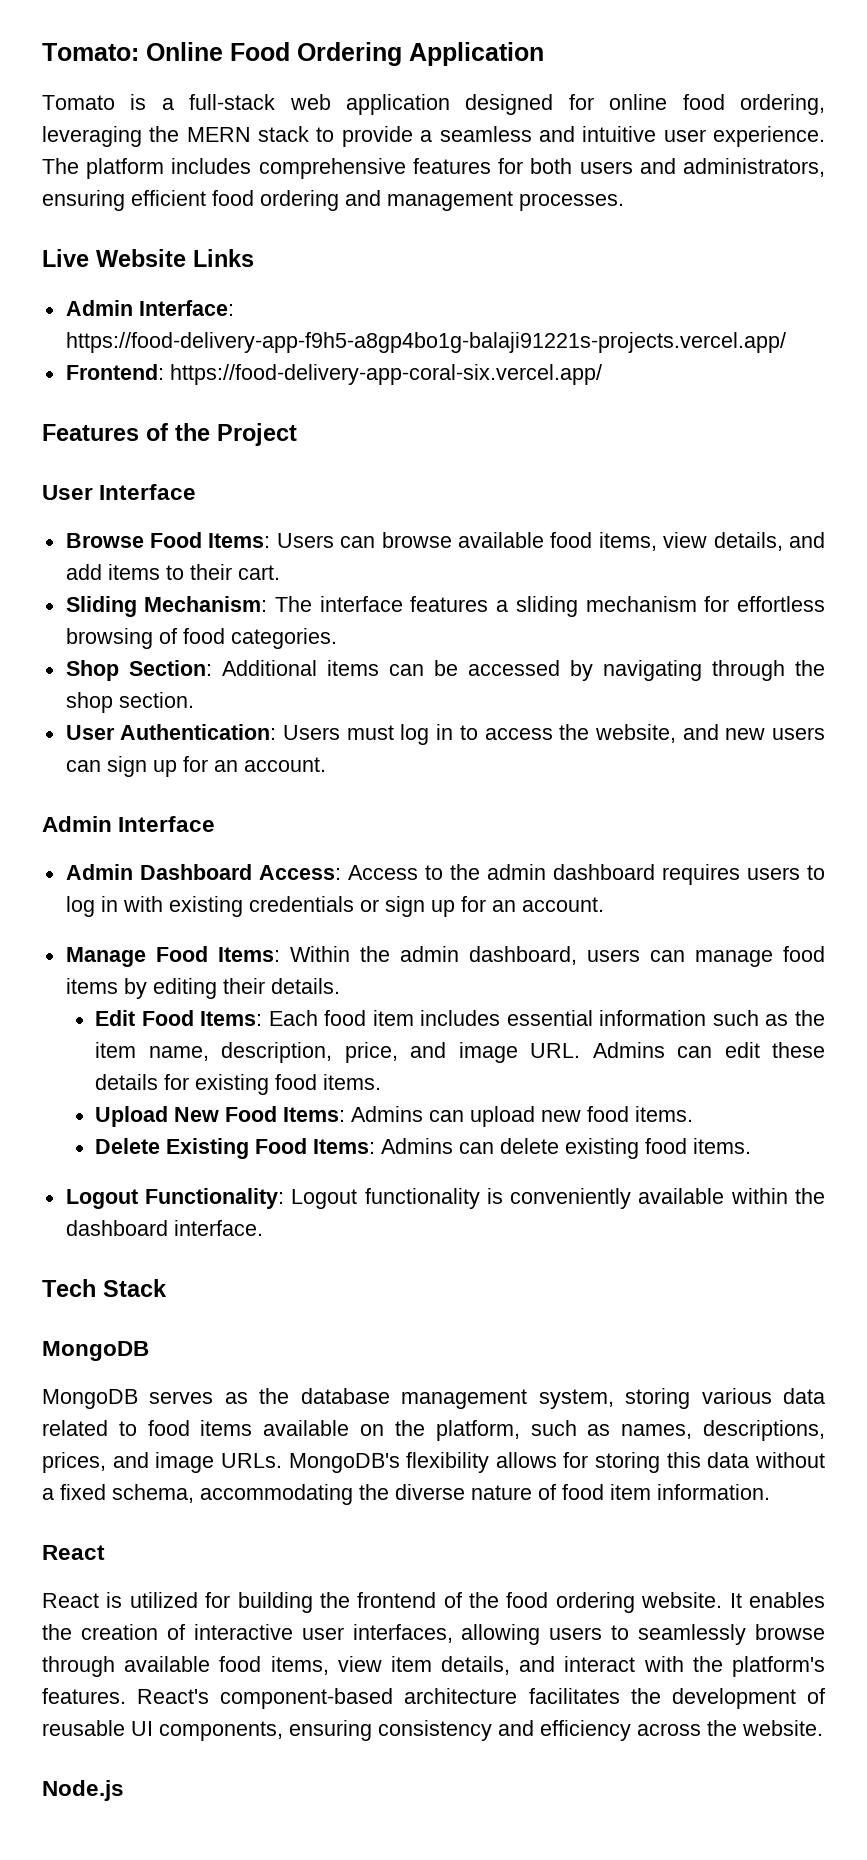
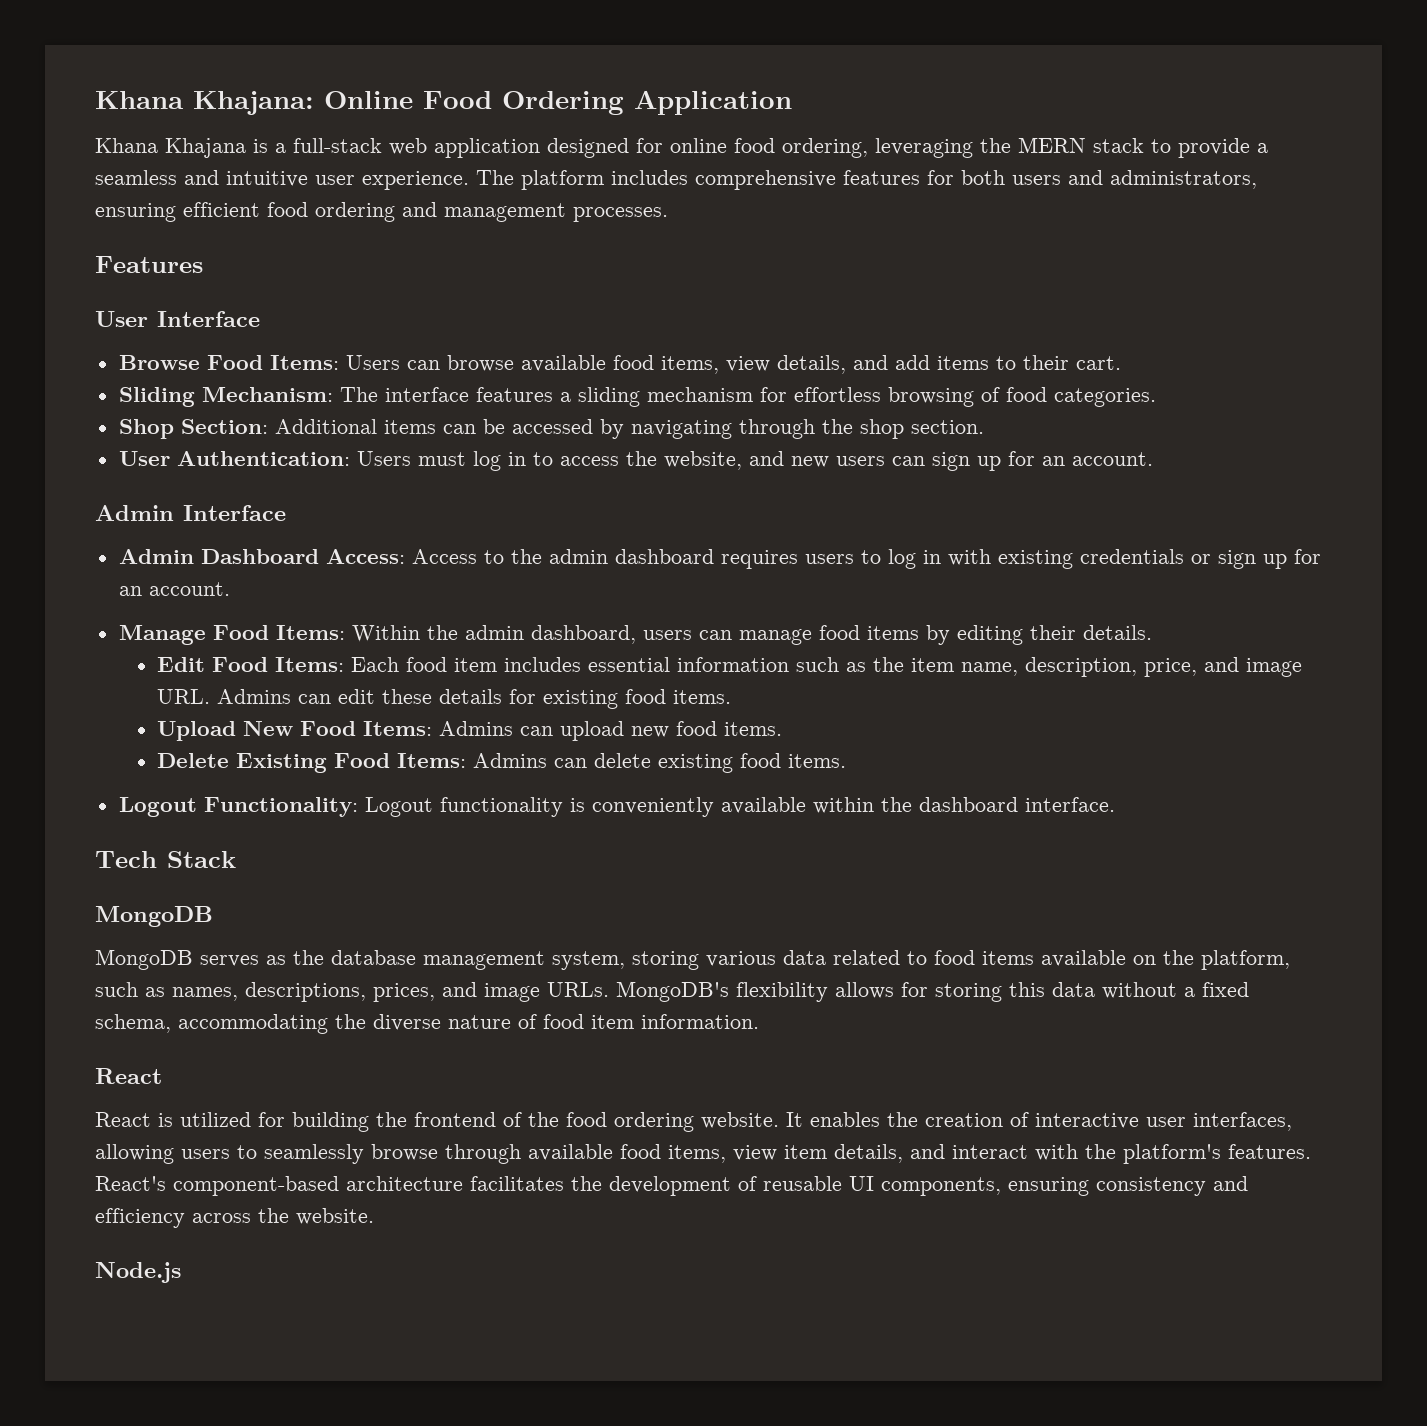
[42,43,139,61] Tomato: -> [95,91,314,115] Khana Khajana:
[42,95,115,110] Tomato -> [95,138,246,158] Khana Khajana
[42,249,254,267] [65,300,234,316] [65,332,786,353] [65,364,602,385] [42,423,297,446] Live Website Links // Admin Interface: https://food-delivery-app-f9h5-a8gp4bo1g-balaji91221s-projects.vercel.app/ // Frontend: https://food-delivery-app-coral-six.vercel.app/ // Features of the Project -> [95,256,203,273] Features

